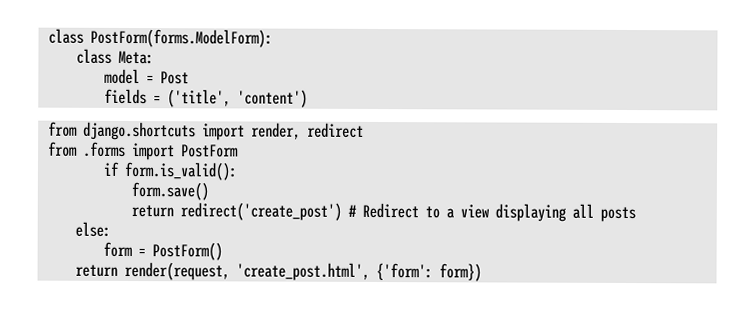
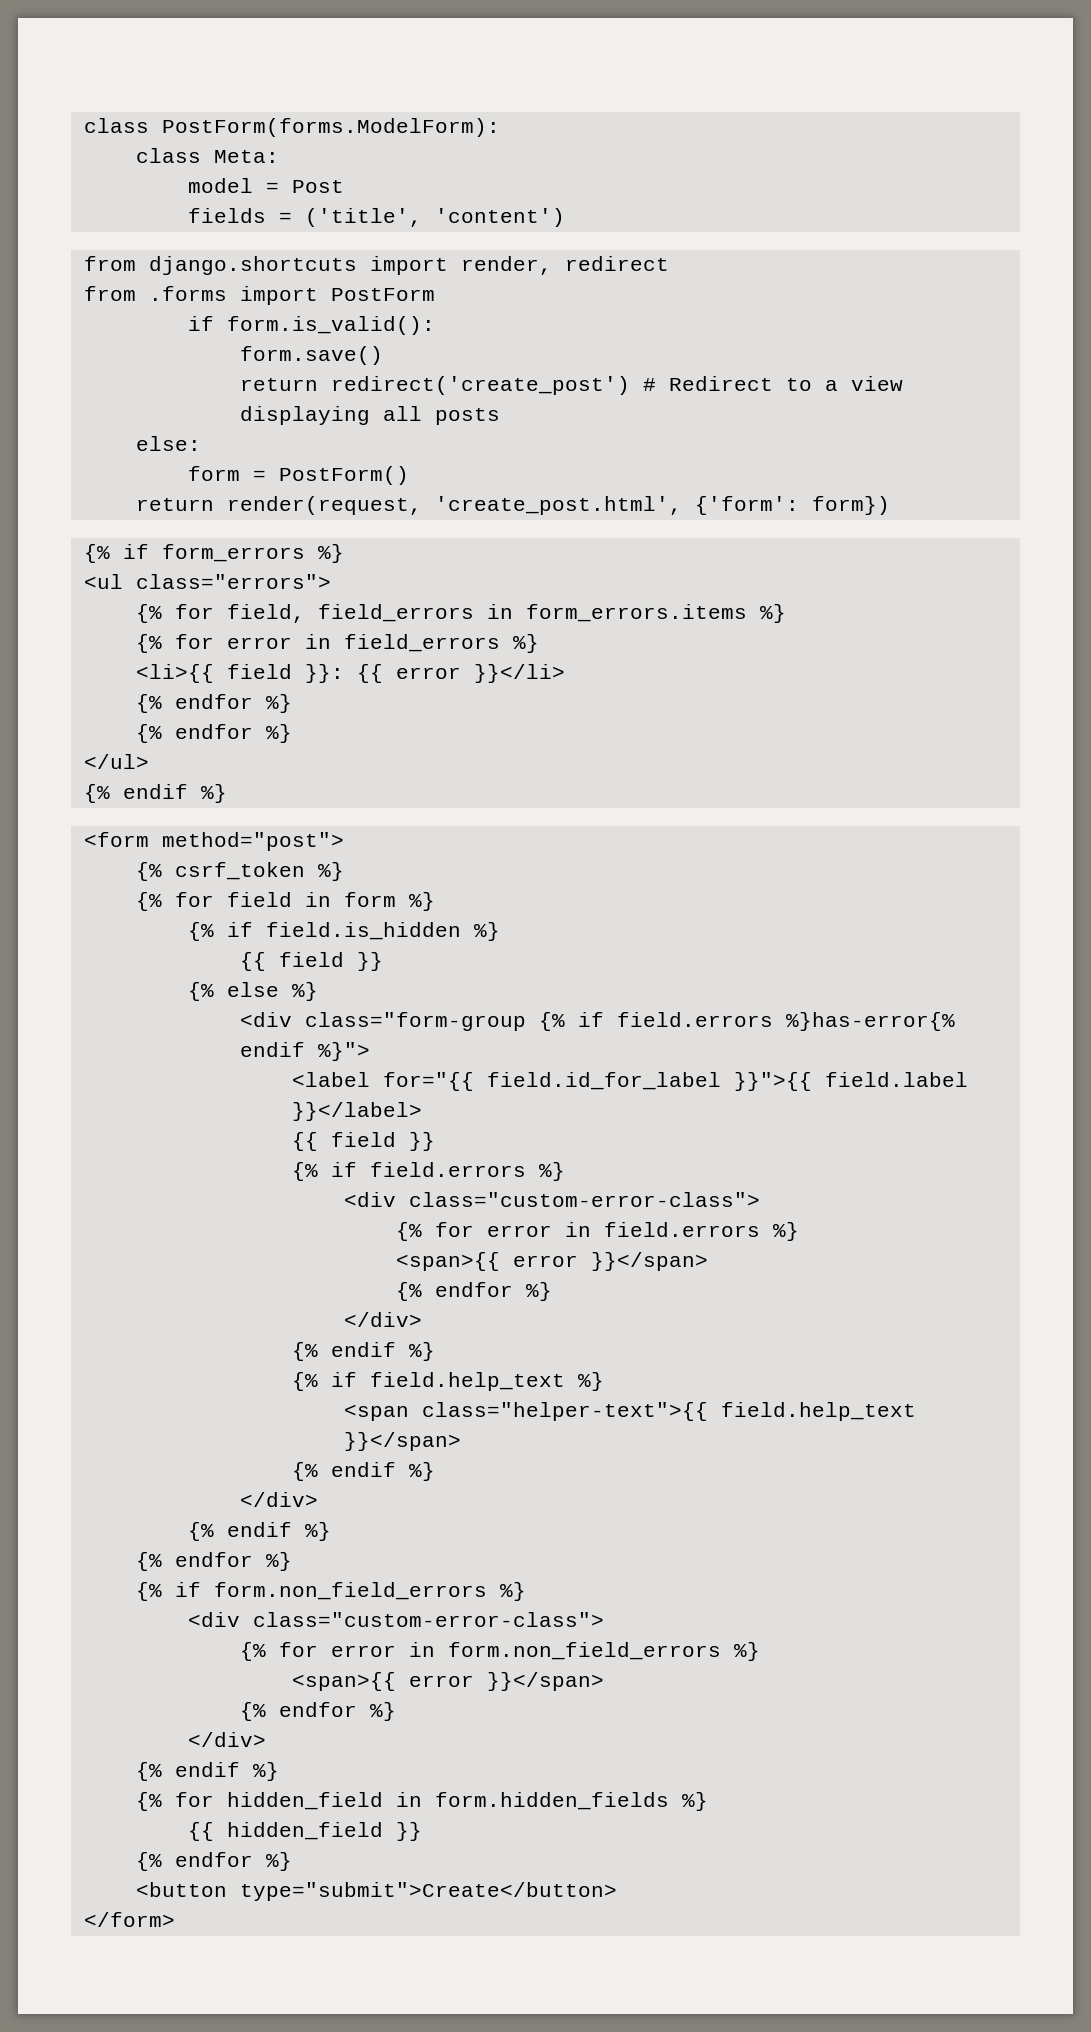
(483, 272) none -> [83,544,344,563] [83,574,331,589] [135,604,786,623] [135,634,539,653] [135,664,565,683] [135,694,292,713] [135,724,292,743] [83,754,149,769] [83,784,227,803] [83,832,344,851] [135,862,344,881] [135,892,435,911] [187,922,500,941] [239,952,383,971] [187,982,318,1001] [239,1012,955,1031] [239,1042,370,1061] [291,1072,968,1091] [291,1102,422,1121] [291,1132,435,1151] [291,1162,565,1181] [343,1192,760,1207] [395,1222,799,1241] [395,1252,708,1271] [395,1282,552,1301] [343,1312,422,1327] [291,1342,435,1361] [291,1372,604,1391] [343,1402,916,1421] [343,1432,461,1451] [291,1462,435,1481] [239,1492,318,1507] [187,1522,331,1541] [135,1552,292,1571] [135,1582,526,1601] [187,1612,604,1627] [239,1642,760,1661] [291,1672,604,1691] [239,1702,396,1721] [187,1732,266,1747] [135,1762,279,1781] [135,1792,708,1811] [187,1822,422,1841] [135,1852,292,1871] [135,1882,617,1901] [83,1912,175,1927] // {% if form_errors %} // <ul class="errors"> // {% for field, field_errors in form_errors.items %} // {% for error in field_errors %} // <li>{{ field }}: {{ error }}</li> // {% endfor %} // {% endfor %} // </ul> // {% endif %} // <form method="post"> // {% csrf_token %} // {% for field in form %} // {% if field.is_hidden %} // {{ field }} // {% else %} // <div class="form-group {% if field.errors %}has-error{% endif %}"> // <label for="{{ field.id_for_label }}">{{ field.label }}</label> // {{ field }} // {% if field.errors %} // <div class="custom-error-class"> // {% for error in field.errors %} // <span>{{ error }}</span> // {% endfor %} // </div> // {% endif %} // {% if field.help_text %} // <span class="helper-text">{{ field.help_text }}</span> // {% endif %} // </div> // {% endif %} // {% endfor %} // {% if form.non_field_errors %} // <div class="custom-error-class"> // {% for error in form.non_field_errors %} // <span>{{ error }}</span> // {% endfor %} // </div> // {% endif %} // {% for hidden_field in form.hidden_fields %} // {{ hidden_field }} // {% endfor %} // <button type="submit">Create</button> // </form>

